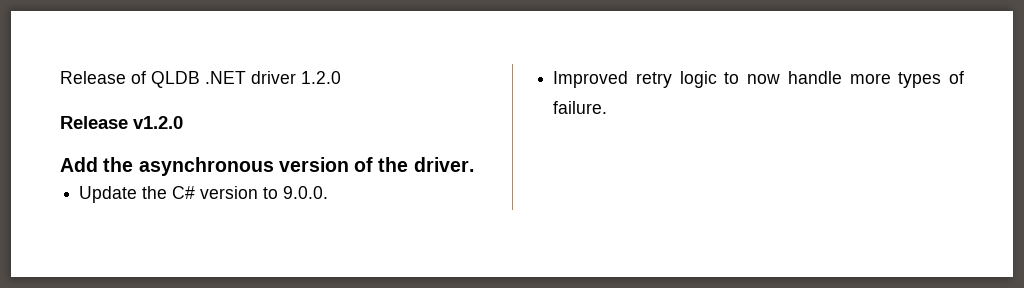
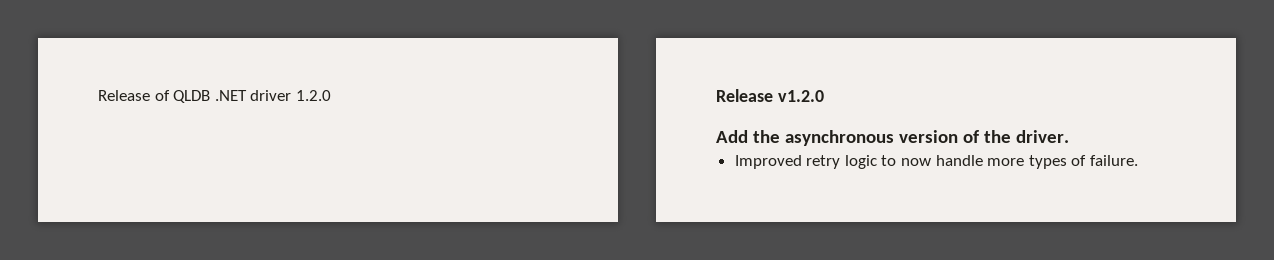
[79,186,329,203] // Update the C# version to 9.0.0. -> (1069, 136) none

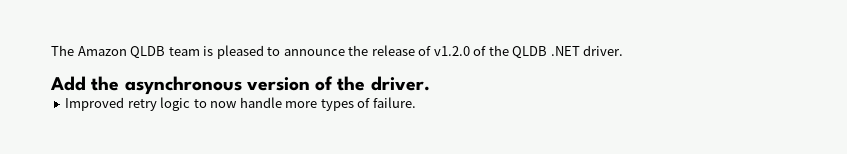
[98,90,331,103] [716,89,824,102] Release of QLDB .NET driver 1.2.0 // Release v1.2.0 -> [51,45,624,59] The Amazon QLDB team is pleased to announce the release of v1.2.0 of the QLDB .NET driver.

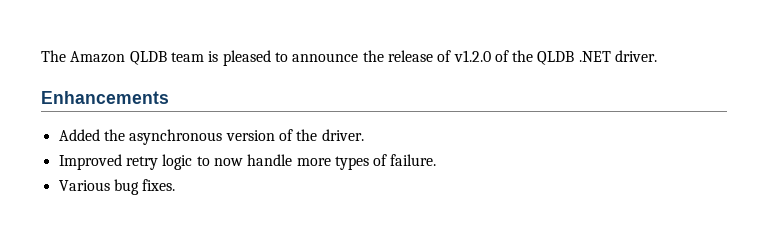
[50,76,86,91] Add -> [41,91,169,104] [58,129,100,141] Enhancements // Added
(416, 102) none -> [58,179,176,195] // Various bug fixes.

